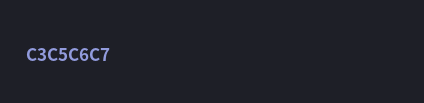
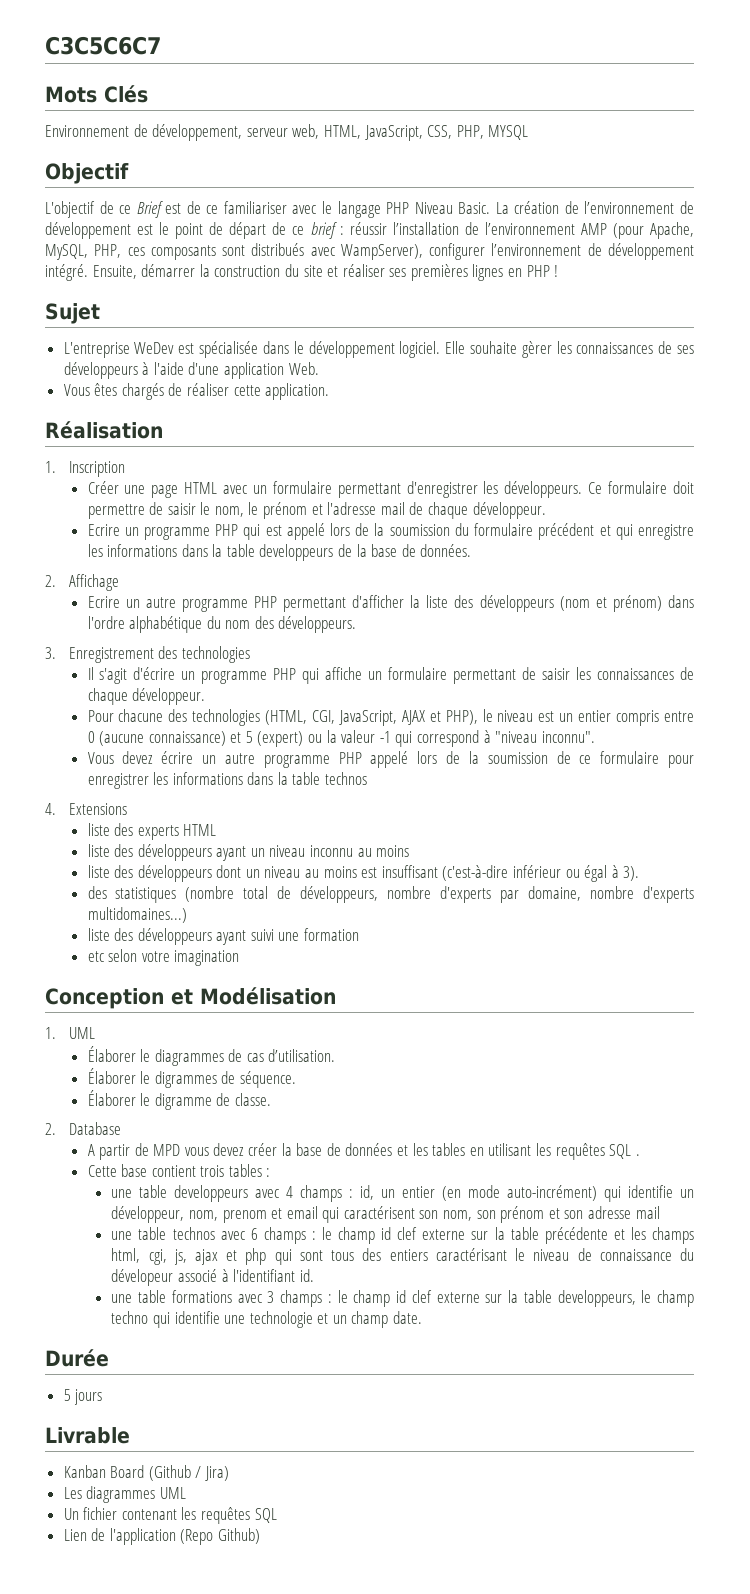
(110, 54) none -> [45,85,148,103] [45,124,529,141] [45,163,129,184] [45,201,694,218] [45,222,694,239] [45,243,695,260] [45,264,559,281] [45,303,100,324] [63,341,694,358] [63,362,319,379] [63,383,330,400] [45,421,163,439] [45,461,125,477] [87,481,694,498] [87,502,546,519] [87,523,694,540] [87,544,472,561] [45,574,119,591] [87,595,694,612] [87,616,357,633] [45,646,250,663] [87,667,694,684] [87,688,206,705] [87,709,694,726] [87,730,595,747] [87,751,694,768] [87,772,368,789] [45,803,127,815] [87,823,217,840] [87,844,410,861] [87,865,640,882] [87,886,695,903] [87,907,187,923] [87,928,360,945] [87,949,240,966] [45,987,336,1009] [45,1027,95,1039] [87,1046,336,1066] [87,1068,296,1088] [87,1090,271,1110] [45,1122,121,1135] [87,1143,640,1160] [87,1164,271,1177] [111,1185,694,1202] [111,1206,660,1223] [111,1227,694,1244] [111,1248,694,1265] [111,1269,314,1286] [111,1290,694,1307] [111,1311,423,1328] [45,1349,109,1367] [63,1389,103,1405] [45,1427,130,1444] [63,1465,230,1481] [63,1486,186,1503] [63,1507,277,1524] [63,1528,261,1545] // Mots Clés // Environnement de développement, serveur web, HTML, JavaScript, CSS, PHP, MYSQL // Objectif // L'objectif de ce Brief est de ce familiariser avec le langage PHP Niveau Basic. La création de l’environnement de développement est le point de départ de ce brief : réussir l’installation de l’environnement AMP (pour Apache, MySQL, PHP, ces composants sont distribués avec WampServer), configurer l’environnement de développement intégré. Ensuite, démarrer la construction du site et réaliser ses premières lignes en PHP ! // Sujet // L'entreprise WeDev est spécialisée dans le développement logiciel. Elle souhaite gèrer les connaissances de ses développeurs à l'aide d'une application Web. // Vous êtes chargés de réaliser cette application. // Réalisation // 1. Inscription // Créer une page HTML avec un formulaire permettant d'enregistrer les développeurs. Ce formulaire doit permettre de saisir le nom, le prénom et l'adresse mail de chaque développeur. // Ecrire un programme PHP qui est appelé lors de la soumission du formulaire précédent et qui enregistre les informations dans la table developpeurs de la base de données. // 2. Affichage // Ecrire un autre programme PHP permettant d'afficher la liste des développeurs (nom et prénom) dans l'ordre alphabétique du nom des développeurs. // 3. Enregistrement des technologies // Il s'agit d'écrire un programme PHP qui affiche un formulaire permettant de saisir les connaissances de chaque développeur. // Pour chacune des technologies (HTML, CGI, JavaScript, AJAX et PHP), le niveau est un entier compris entre 0 (aucune connaissance) et 5 (expert) ou la valeur -1 qui correspond à "niveau inconnu". // Vous devez écrire un autre programme PHP appelé lors de la soumission de ce formulaire pour enregistrer les informations dans la table technos // 4. Extensions // liste des experts HTML // liste des développeurs ayant un niveau inconnu au moins // liste des développeurs dont un niveau au moins est insuffisant (c'est-à-dire inférieur ou égal à 3). // des statistiques (nombre total de développeurs, nombre d'experts par domaine, nombre d'experts multidomaines...) // liste des développeurs ayant suivi une formation // etc selon votre imagination // Conception et Modélisation // 1. UML // Élaborer le diagrammes de cas d’utilisation. // Élaborer le digrammes de séquence. // Élaborer le digramme de classe. // 2. Database // A partir de MPD vous devez créer la base de données et les tables en utilisant les requêtes SQL . // Cette base contient trois tables : // une table developpeurs avec 4 champs : id, un entier (en mode auto-incrément) qui identifie un développeur, nom, prenom et email qui caractérisent son nom, son prénom et son adresse mail // une table technos avec 6 champs : le champ id clef externe sur la table précédente et les champs html, cgi, js, ajax et php qui sont tous des entiers caractérisant le niveau de connaissance du dévelopeur associé à l'identifiant id. // une table formations avec 3 champs : le champ id clef externe sur la table developpeurs, le champ techno qui identifie une technologie et un champ date. // Durée // 5 jours // Livrable // Kanban Board (Github / Jira) // Les diagrammes UML // Un fichier contenant les requêtes SQL // Lien de l'application (Repo Github)

